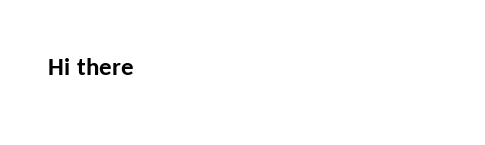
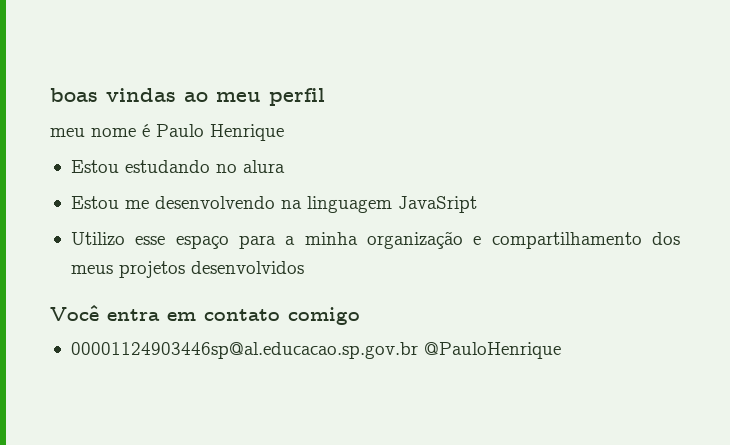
[48,58,134,75] Hi there -> [50,88,325,106] [50,124,284,141] [70,160,285,173] [70,196,477,213] [70,231,680,249] [70,261,304,278] [50,305,360,325] [70,342,561,359] boas vindas ao meu perfil // meu nome é Paulo Henrique // Estou estudando no alura // Estou me desenvolvendo na linguagem JavaSript // Utilizo esse espaço para a minha organização e compartilhamento dos meus projetos desenvolvidos // Você entra em contato comigo // 00001124903446sp@al.educacao.sp.gov.br @PauloHenrique

